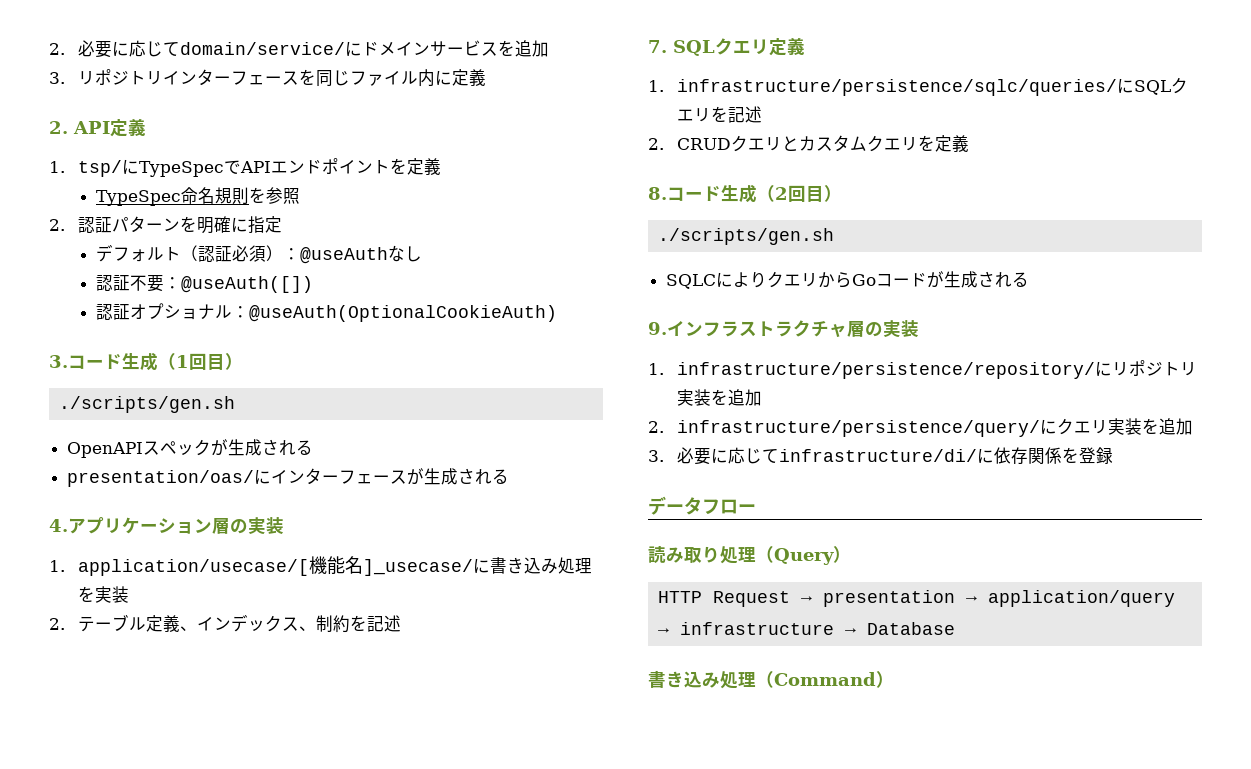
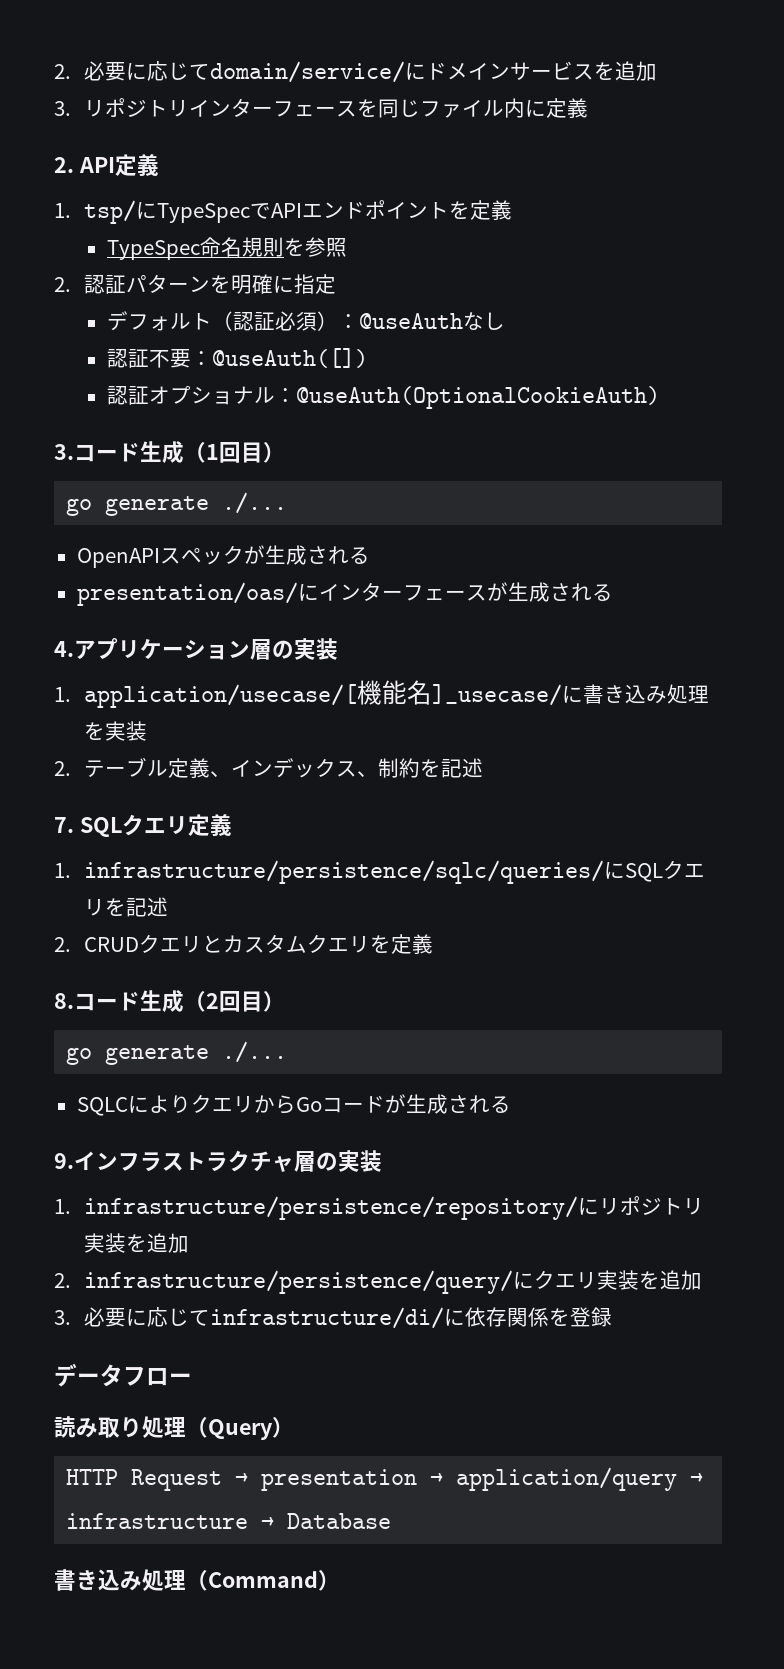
[58,396,235,413] ./scripts/gen.sh -> [66,492,288,516] go generate ./...
[657,228,834,245] ./scripts/gen.sh -> [66,1041,288,1065] go generate ./...

